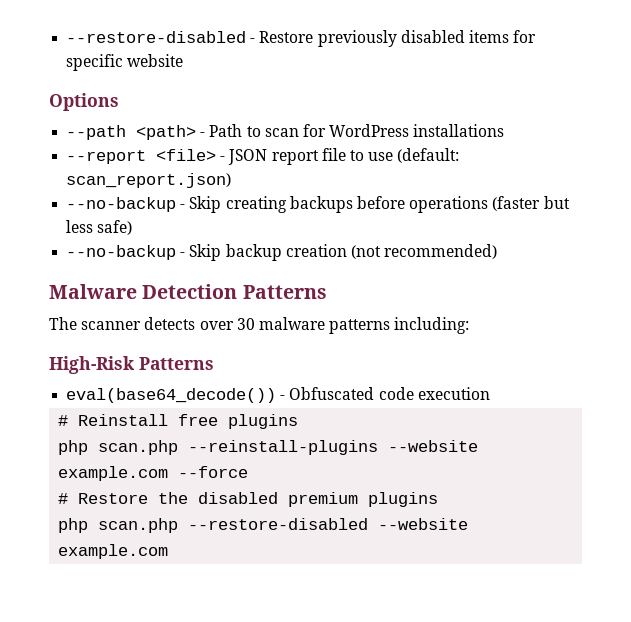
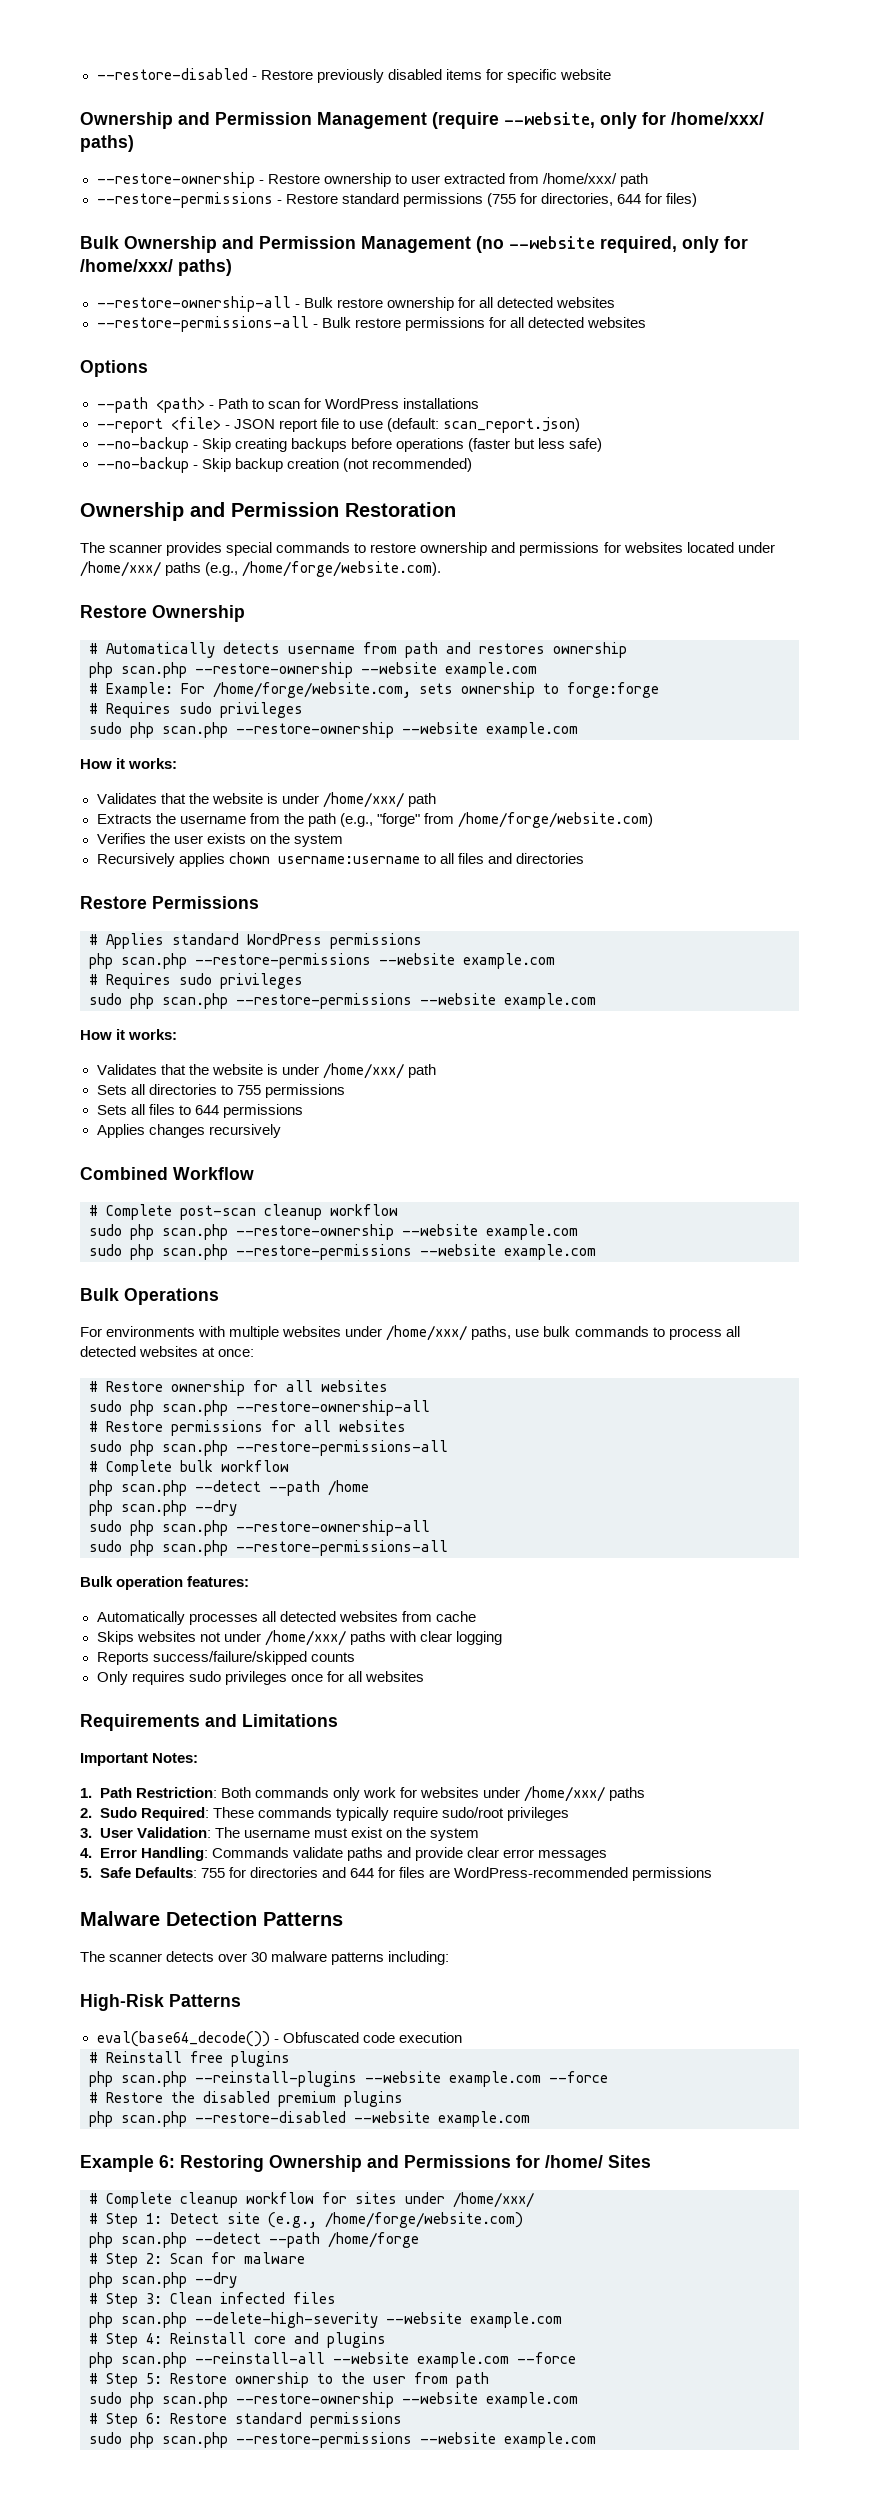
(184, 60) none -> [80,112,764,129] [80,135,134,152] [96,172,648,188] [96,192,697,208] [80,236,748,253] [80,259,232,276] [96,296,615,312] [96,316,646,332] // Ownership and Permission Management (require --website, only for /home/xxx/ paths) // --restore-ownership - Restore ownership to user extracted from /home/xxx/ path // --restore-permissions - Restore standard permissions (755 for directories, 644 for files) // Bulk Ownership and Permission Management (no --website required, only for /home/xxx/ paths) // --restore-ownership-all - Bulk restore ownership for all detected websites // --restore-permissions-all - Bulk restore permissions for all detected websites
(498, 251) none -> [80,502,456,521] [80,542,775,556] [80,561,442,577] [80,605,245,622] [89,642,627,658] [89,662,537,678] [89,682,659,698] [89,702,303,718] [89,722,578,738] [80,758,178,769] [96,792,436,808] [96,812,653,828] [96,833,343,847] [96,852,584,867] [80,896,259,909] [89,933,422,949] [89,953,555,969] [89,973,303,989] [89,993,596,1009] [80,1029,178,1040] [96,1063,436,1079] [96,1084,345,1098] [96,1104,303,1118] [96,1124,281,1138] [80,1167,254,1180] [89,1204,398,1220] [89,1224,578,1240] [89,1244,596,1260] [80,1288,219,1305] [80,1325,740,1341] [80,1346,255,1357] [89,1380,388,1396] [89,1400,430,1416] [89,1420,406,1436] [89,1440,448,1456] [89,1460,289,1476] [89,1480,369,1496] [89,1500,237,1516] [89,1520,430,1536] [89,1540,448,1556] [80,1576,250,1590] [96,1611,476,1625] [96,1630,502,1646] [96,1651,355,1665] [96,1671,424,1685] [80,1714,338,1731] [80,1753,199,1766] [80,1786,645,1802] [80,1807,569,1821] [80,1827,479,1841] [80,1847,607,1861] [80,1867,713,1881] // Ownership and Permission Restoration // The scanner provides special commands to restore ownership and permissions for websites located under /home/xxx/ paths (e.g., /home/forge/website.com). // Restore Ownership // # Automatically detects username from path and restores ownership // php scan.php --restore-ownership --website example.com // # Example: For /home/forge/website.com, sets ownership to forge:forge // # Requires sudo privileges // sudo php scan.php --restore-ownership --website example.com // How it works: // Validates that the website is under /home/xxx/ path // Extracts the username from the path (e.g., "forge" from /home/forge/website.com) // Verifies the user exists on the system // Recursively applies chown username:username to all files and directories // Restore Permissions // # Applies standard WordPress permissions // php scan.php --restore-permissions --website example.com // # Requires sudo privileges // sudo php scan.php --restore-permissions --website example.com // How it works: // Validates that the website is under /home/xxx/ path // Sets all directories to 755 permissions // Sets all files to 644 permissions // Applies changes recursively // Combined Workflow // # Complete post-scan cleanup workflow // sudo php scan.php --restore-ownership --website example.com // sudo php scan.php --restore-permissions --website example.com // Bulk Operations // For environments with multiple websites under /home/xxx/ paths, use bulk commands to process all detected websites at once: // # Restore ownership for all websites // sudo php scan.php --restore-ownership-all // # Restore permissions for all websites // sudo php scan.php --restore-permissions-all // # Complete bulk workflow // php scan.php --detect --path /home // php scan.php --dry // sudo php scan.php --restore-ownership-all // sudo php scan.php --restore-permissions-all // Bulk operation features: // Automatically processes all detected websites from cache // Skips websites not under /home/xxx/ paths with clear logging // Reports success/failure/skipped counts // Only requires sudo privileges once for all websites // Requirements and Limitations // Important Notes: // 1. Path Restriction: Both commands only work for websites under /home/xxx/ paths // 2. Sudo Required: These commands typically require sudo/root privileges // 3. User Validation: The username must exist on the system // 4. Error Handling: Commands validate paths and provide clear error messages // 5. Safe Defaults: 755 for directories and 644 for files are WordPress-recommended permissions
(169, 551) none -> [80,2155,651,2172] [89,2192,534,2208] [89,2212,523,2228] [89,2232,419,2248] [89,2252,305,2268] [89,2272,237,2288] [89,2292,336,2308] [89,2312,562,2328] [89,2332,386,2348] [89,2352,576,2368] [89,2372,489,2388] [89,2392,578,2408] [89,2412,402,2428] [89,2432,596,2448] // Example 6: Restoring Ownership and Permissions for /home/ Sites // # Complete cleanup workflow for sites under /home/xxx/ // # Step 1: Detect site (e.g., /home/forge/website.com) // php scan.php --detect --path /home/forge // # Step 2: Scan for malware // php scan.php --dry // # Step 3: Clean infected files // php scan.php --delete-high-severity --website example.com // # Step 4: Reinstall core and plugins // php scan.php --reinstall-all --website example.com --force // # Step 5: Restore ownership to the user from path // sudo php scan.php --restore-ownership --website example.com // # Step 6: Restore standard permissions // sudo php scan.php --restore-permissions --website example.com

